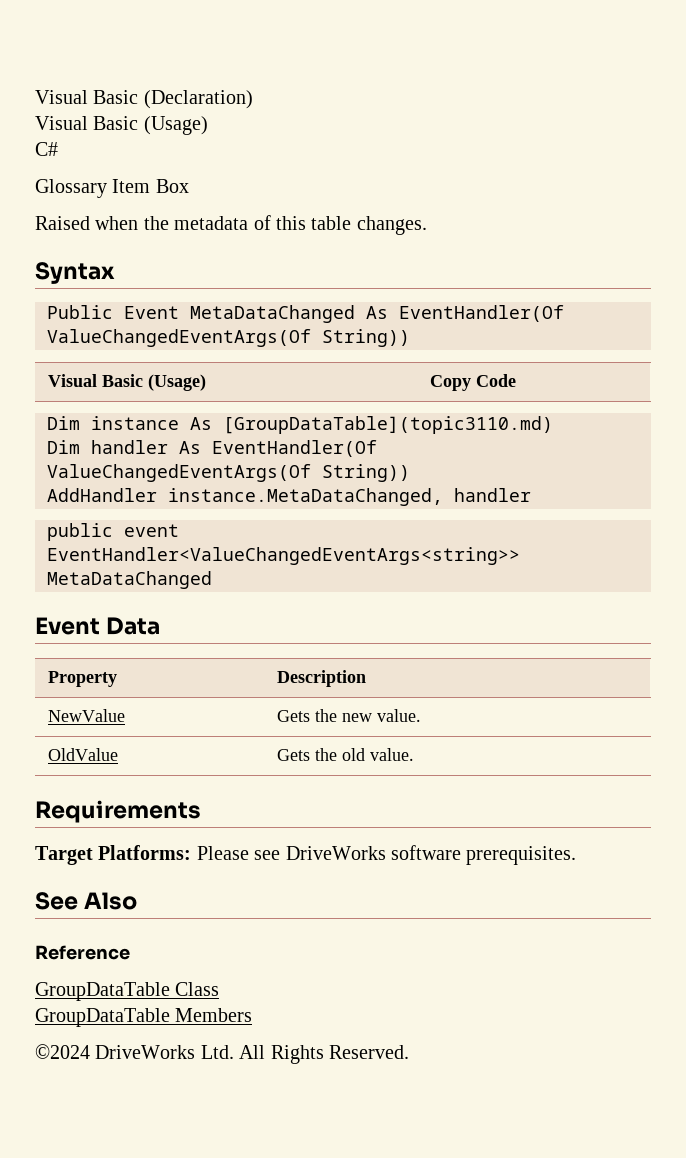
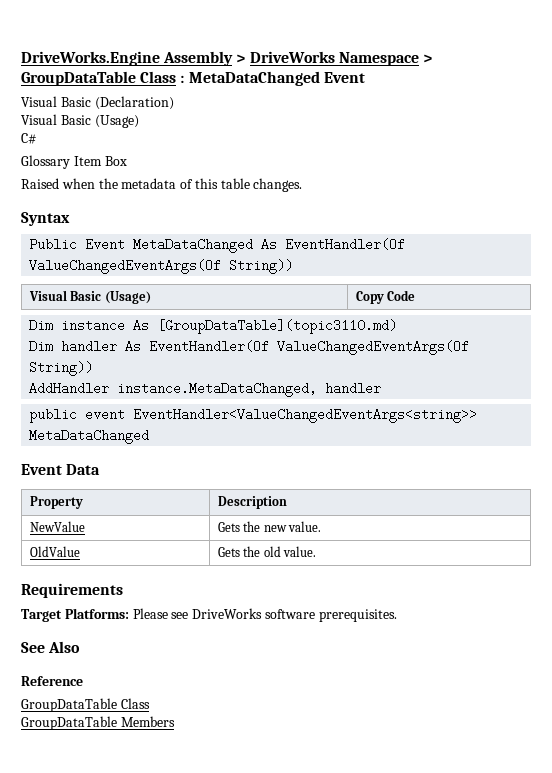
(35, 97) none -> [21,51,432,66] [21,71,365,86] DriveWorks.Engine Assembly > DriveWorks Namespace > GroupDataTable Class : MetaDataChanged Event //
[35,1044,409,1064] // ©2024 DriveWorks Ltd. All Rights Reserved. -> (175, 721) none

